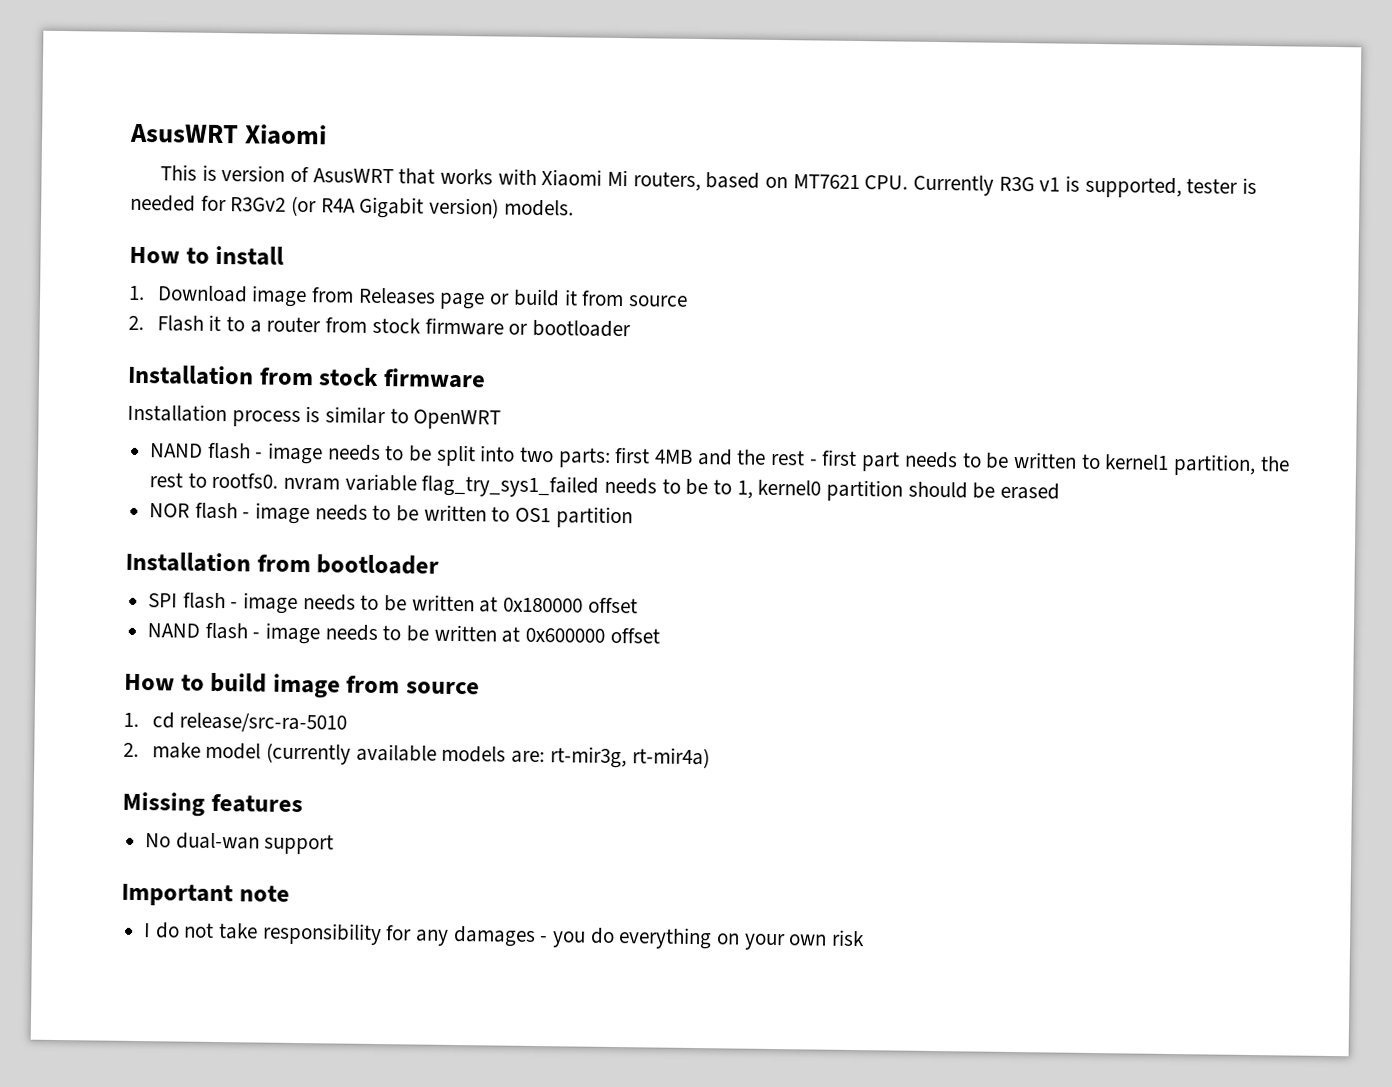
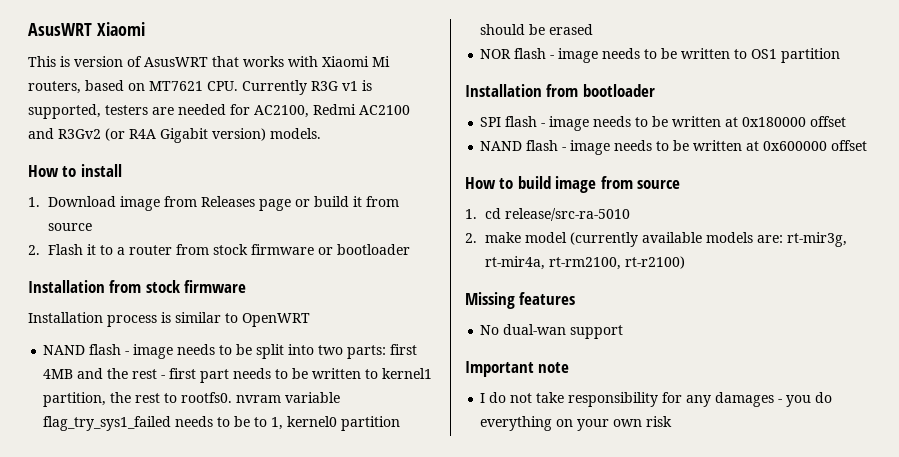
[1186,177,1258,195] [130,194,227,212] tester is needed for -> [105,104,410,118] [28,128,54,139] testers are needed for AC2100, Redmi AC2100 and
[631,747,710,769] rt-mir4a) -> [485,256,686,270] rt-mir4a, rt-rm2100, rt-r2100)

